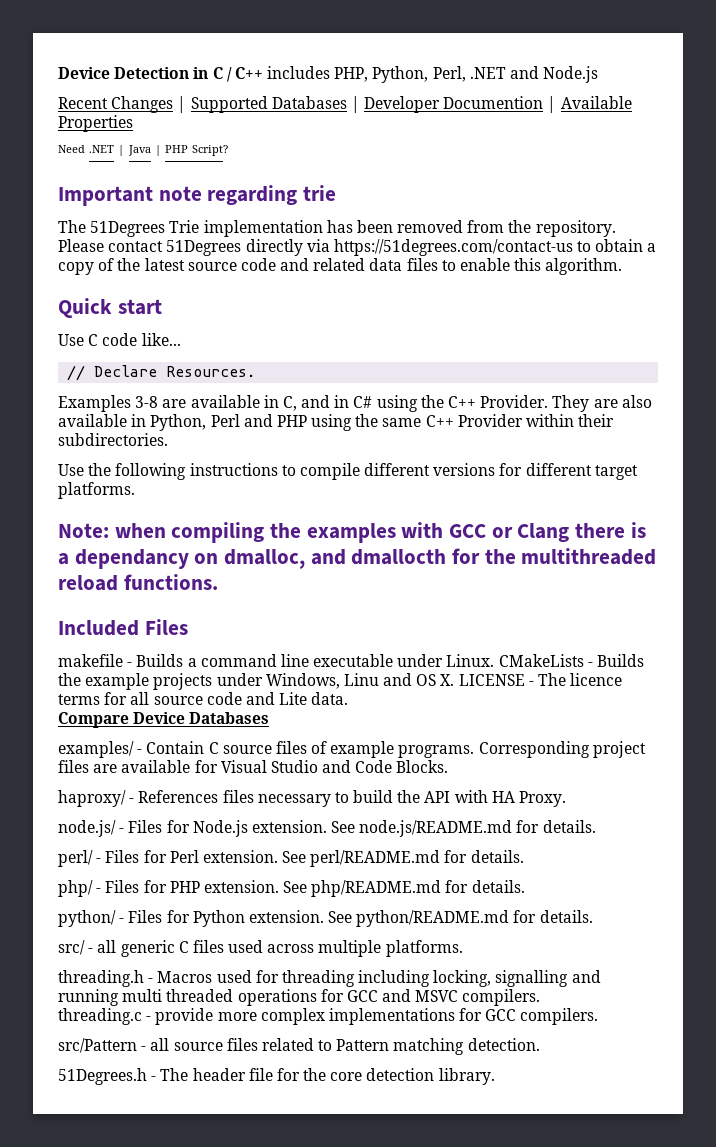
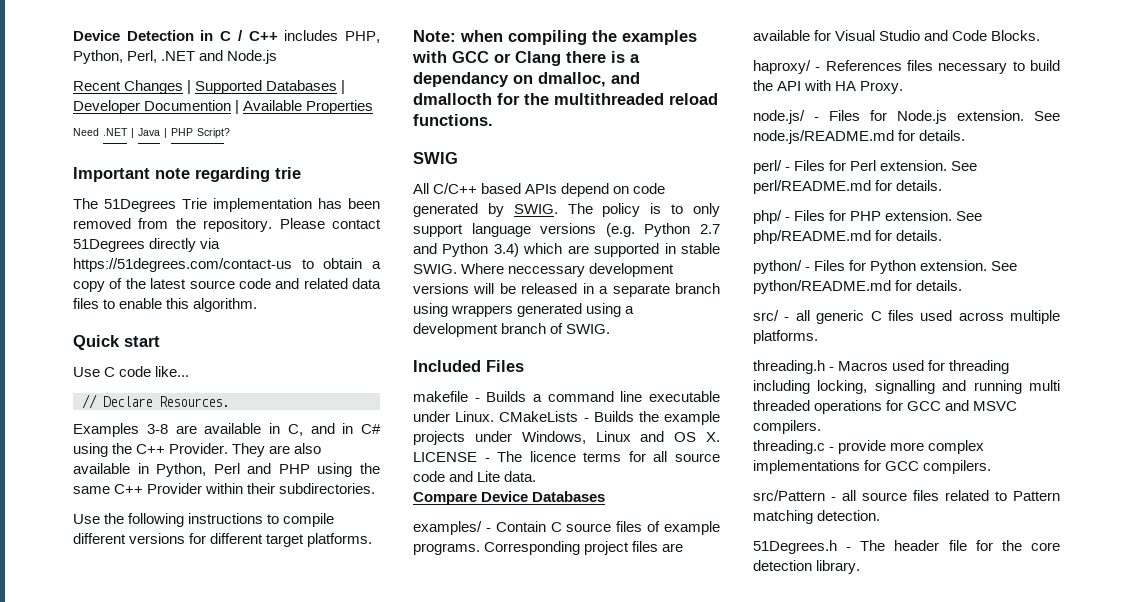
(218, 582) none -> [413,152,458,164] [413,183,666,197] [413,203,720,217] [413,223,720,237] [413,243,720,257] [413,263,675,277] [413,283,720,297] [413,303,635,317] [413,323,611,337] // SWIG // All C/C++ based APIs depend on code generated by SWIG. The policy is to only support language versions (e.g. Python 2.7 and Python 3.4) which are supported in stable SWIG. Where neccessary development versions will be released in a separate branch using wrappers generated using a development branch of SWIG.
[343,673,379,686] Linu -> [595,431,631,442] Linux

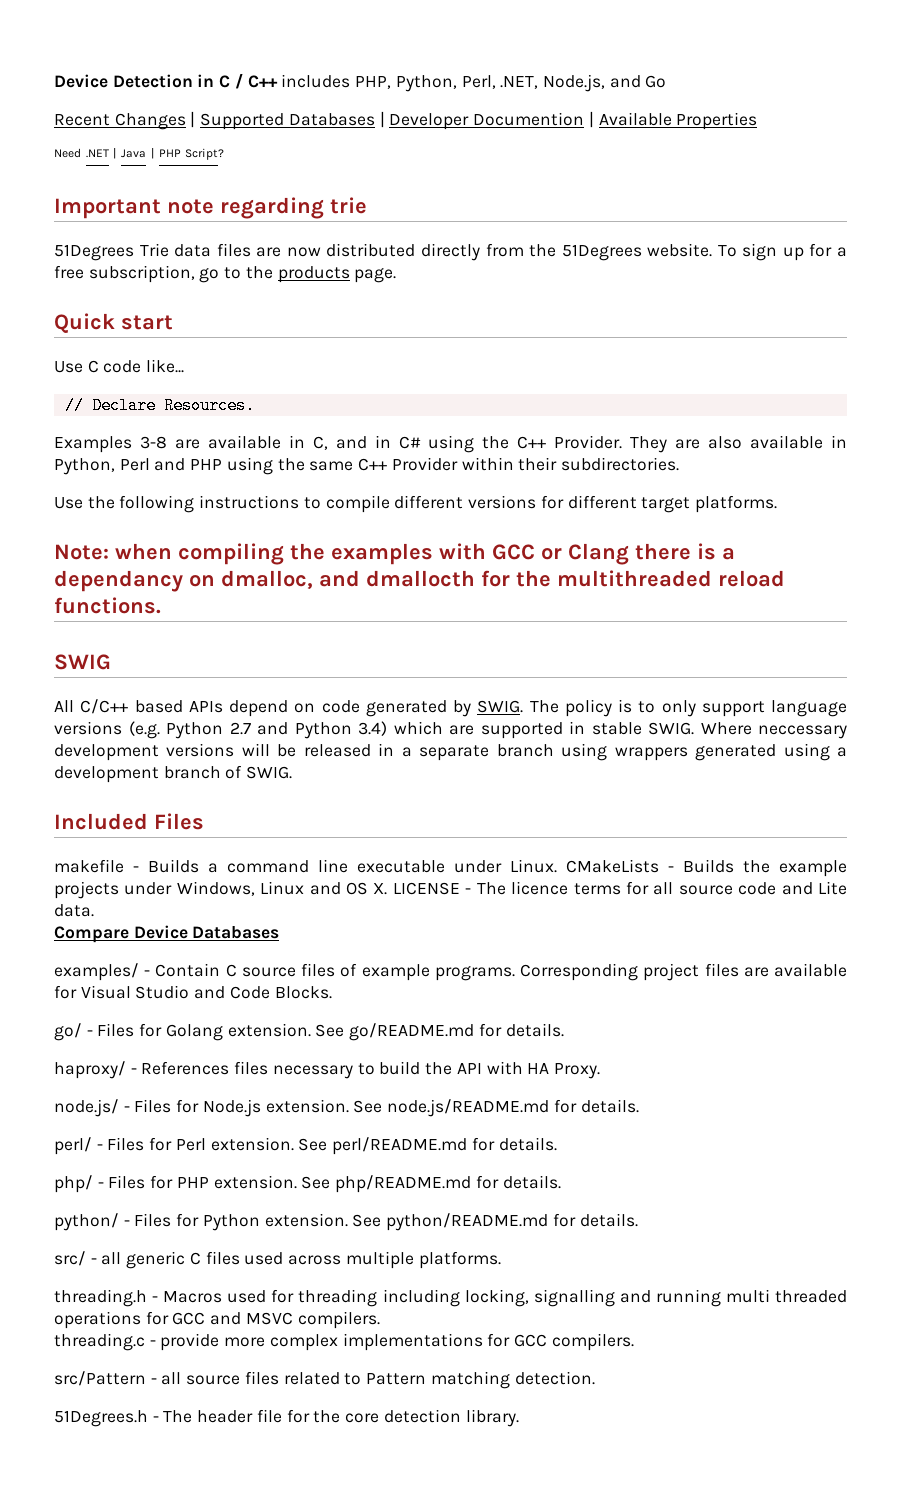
[161,50,278,64] .NET and Node.js -> [500,74,667,92] .NET, Node.js, and Go
[73,198,98,209] The -> (367, 205) none
[213,198,380,212] [73,218,381,232] [73,238,221,252] [73,258,382,272] [73,278,381,292] [73,298,258,312] implementation has been removed from the repository. Please contact 51Degrees directly via https://51degrees.com/contact-us to obtain a copy of the latest source code and related data files to enable this algorithm. -> [174,243,847,261] [54,265,397,283] data files are now distributed directly from the 51Degrees website. To sign up for a free subscription, go to the products page.
(1041, 35) none -> [54,1023,564,1041] // go/ - Files for Golang extension. See go/README.md for details.

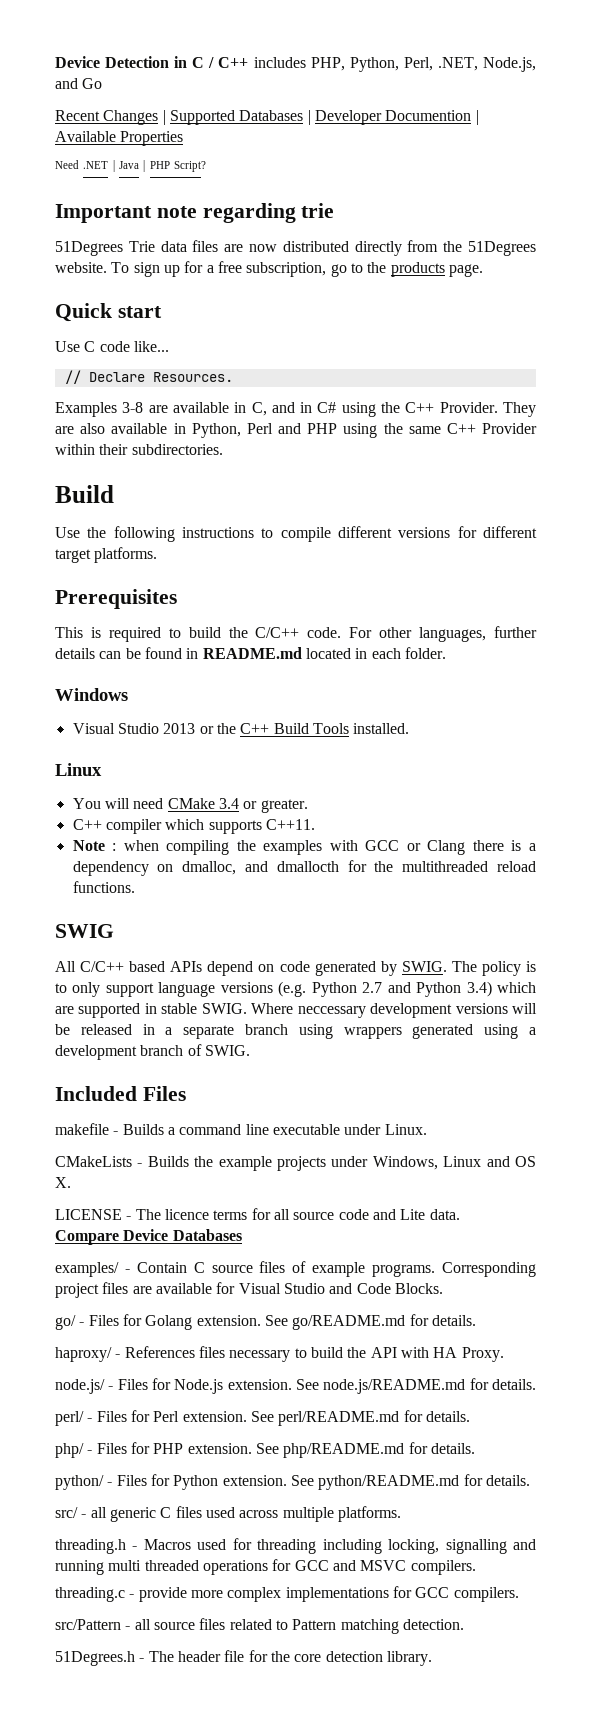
(679, 464) none -> [55,485,114,503] // Build
[54,544,109,560] Note: -> [55,589,177,609] [55,626,538,642] [55,647,446,659] [55,688,128,701] [72,723,410,734] [55,763,102,776] [72,798,308,813] [72,819,315,834] [72,840,117,851] Prerequisites // This is required to build the C/C++ code. For other languages, further details can be found in README.md located in each folder. // Windows // Visual Studio 2013 or the C++ Build Tools installed. // Linux // You will need CMake 3.4 or greater. // C++ compiler which supports C++11. // Note :
[54,570,183,592] dependancy -> [72,861,149,876] dependency
(557, 866) none -> (427, 1129) //
(388, 889) none -> (71, 1182) //

